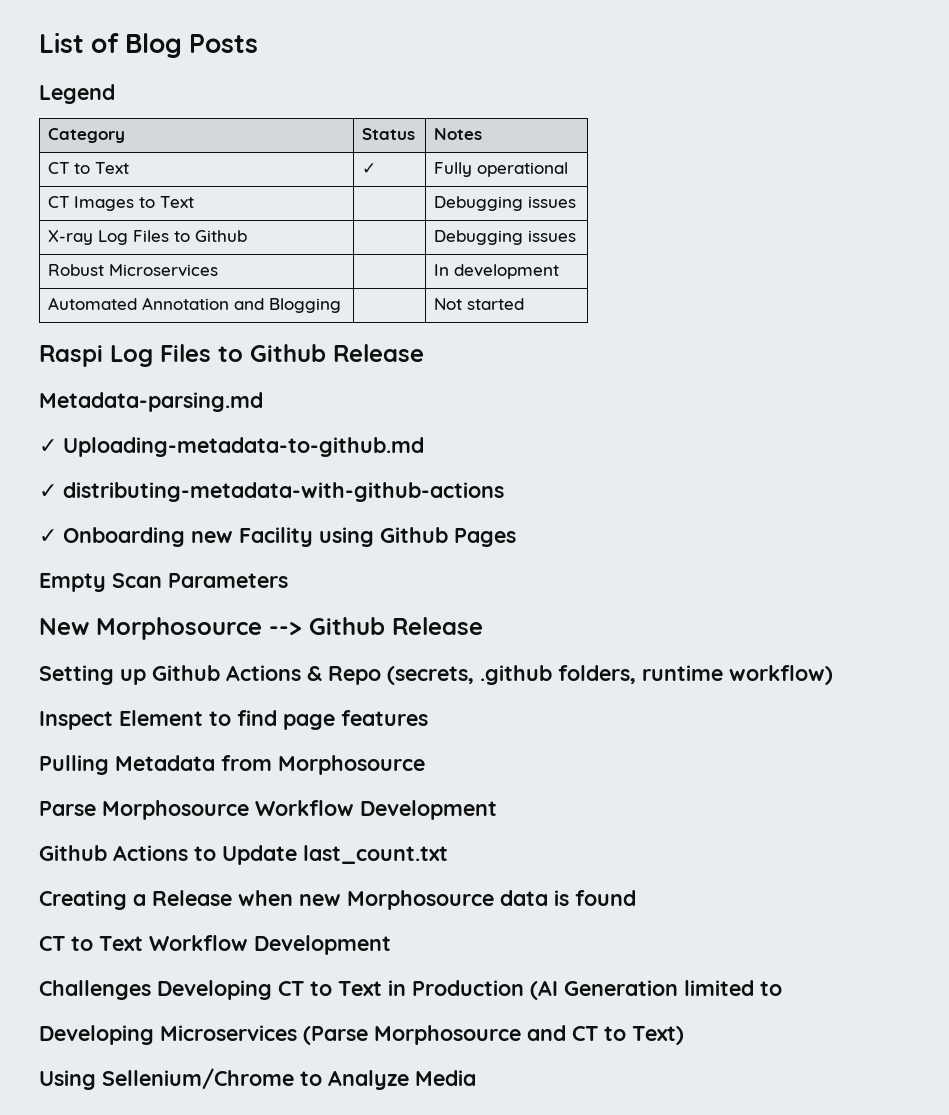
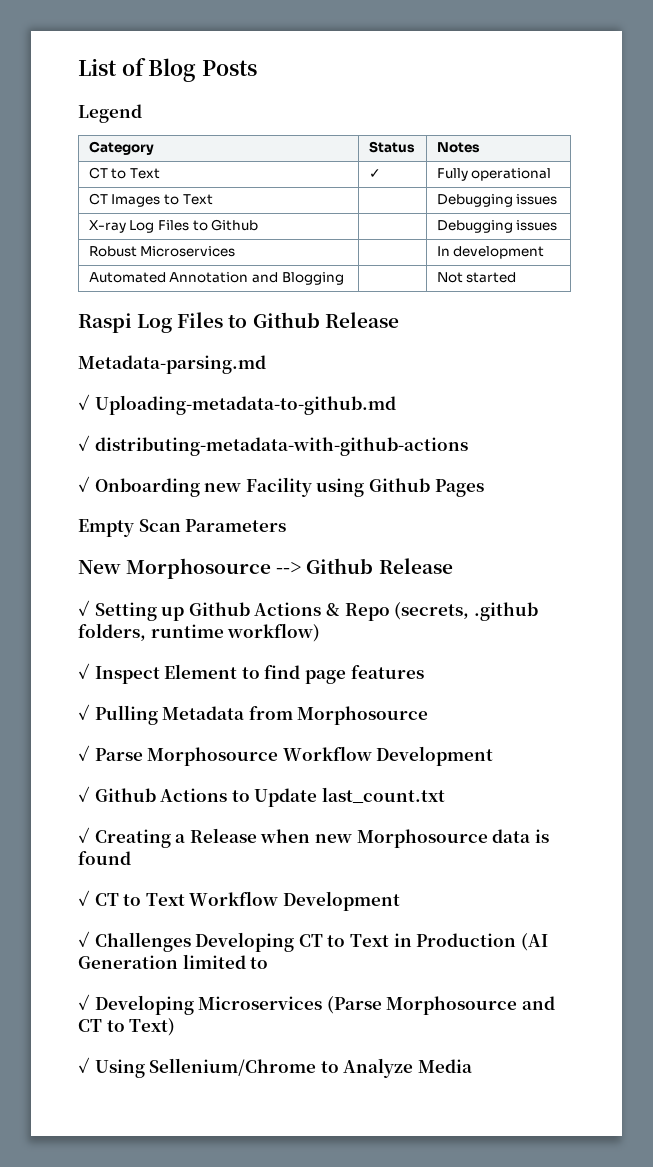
(483, 626) none -> [78,600,90,616] ✓
(833, 675) none -> [78,663,90,679] ✓
(428, 718) none -> [78,704,90,720] ✓
(425, 765) none -> [78,745,90,761] ✓
(497, 810) none -> [78,786,90,802] ✓
(448, 854) none -> [78,827,90,843] ✓
(636, 898) none -> [78,890,90,906] ✓
(391, 945) none -> [78,931,90,947] ✓
(782, 988) none -> [78,994,90,1010] ✓
(684, 1035) none -> [78,1057,90,1073] ✓

